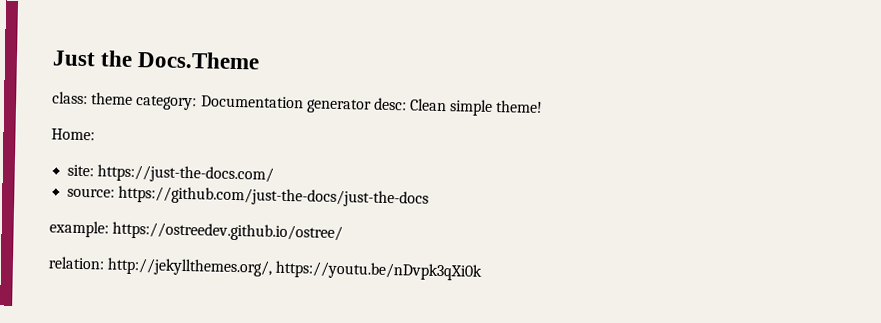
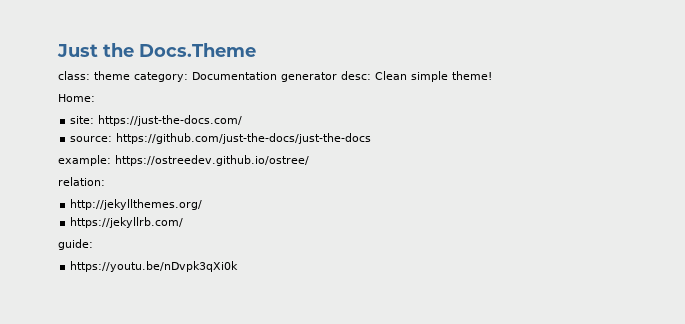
[107,257,274,277] http://jekyllthemes.org/, -> [70,199,203,210] [70,217,184,228] [58,239,93,250] // http://jekyllthemes.org/ // https://jekyllrb.com/ // guide: //

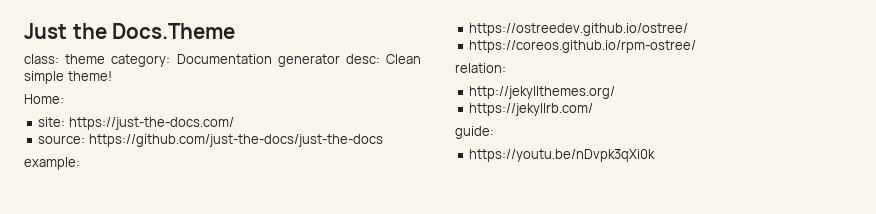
(111, 160) none -> (80, 163) //
(309, 160) none -> [469,40,697,53] // https://coreos.github.io/rpm-ostree/

